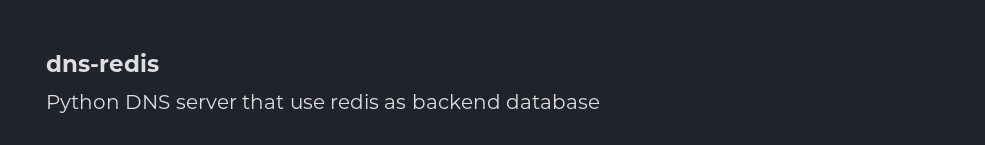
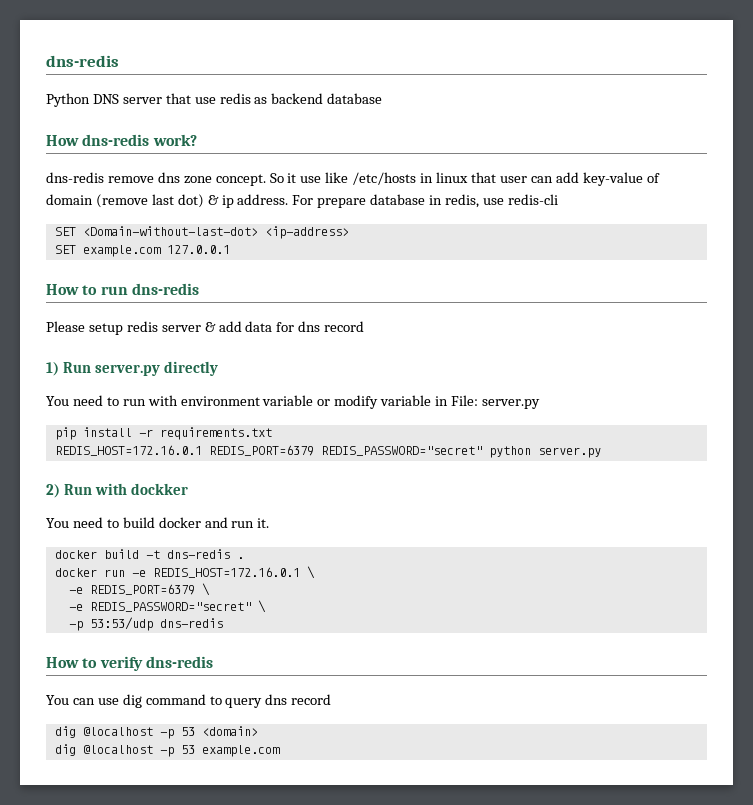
(601, 101) none -> [46,134,197,146] [46,172,660,186] [46,194,558,208] [54,226,349,239] [54,245,230,257] [46,283,199,295] [46,321,365,335] [46,361,219,376] [46,395,540,409] [54,427,272,440] [54,445,601,458] [46,483,189,498] [46,517,270,528] [54,549,244,559] [54,566,315,579] [68,583,210,596] [68,600,266,613] [68,617,223,631] [46,656,213,671] [46,694,332,708] [54,726,258,739] [54,744,280,757] // How dns-redis work? // dns-redis remove dns zone concept. So it use like /etc/hosts in linux that user can add key-value of domain (remove last dot) & ip address. For prepare database in redis, use redis-cli // SET <Domain-without-last-dot> <ip-address> // SET example.com 127.0.0.1 // How to run dns-redis // Please setup redis server & add data for dns record // 1) Run server.py directly // You need to run with environment variable or modify variable in File: server.py // pip install -r requirements.txt // REDIS_HOST=172.16.0.1 REDIS_PORT=6379 REDIS_PASSWORD="secret" python server.py // 2) Run with dockker // You need to build docker and run it. // docker build -t dns-redis . // docker run -e REDIS_HOST=172.16.0.1 \ // -e REDIS_PORT=6379 \ // -e REDIS_PASSWORD="secret" \ // -p 53:53/udp dns-redis // How to verify dns-redis // You can use dig command to query dns record // dig @localhost -p 53 <domain> // dig @localhost -p 53 example.com

